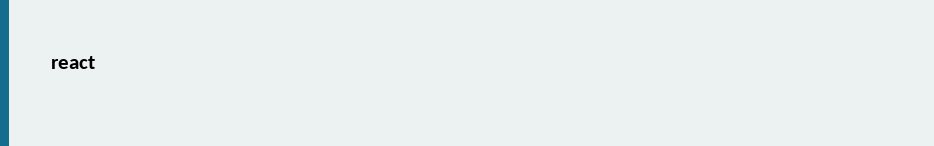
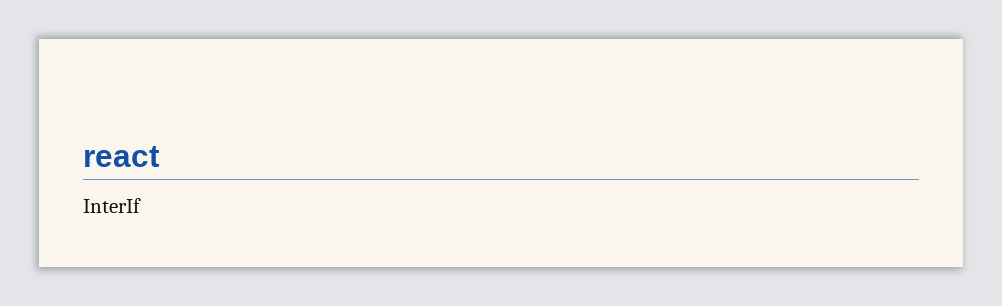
(95, 62) none -> [83,198,141,213] // InterIf

